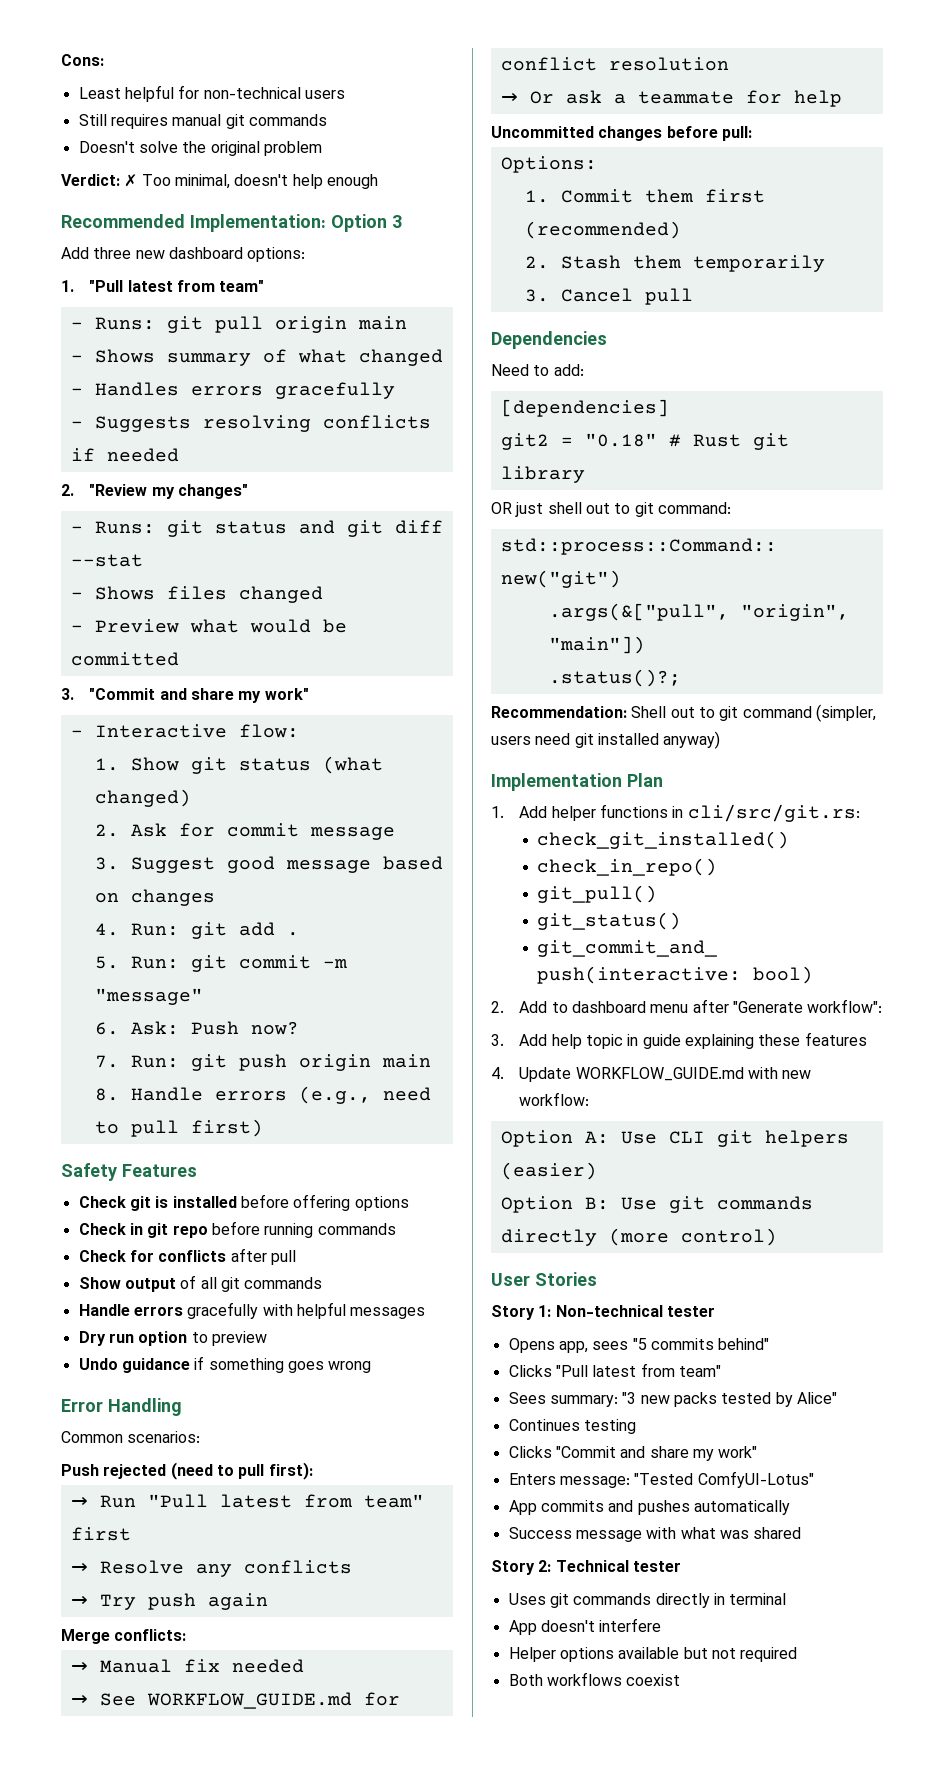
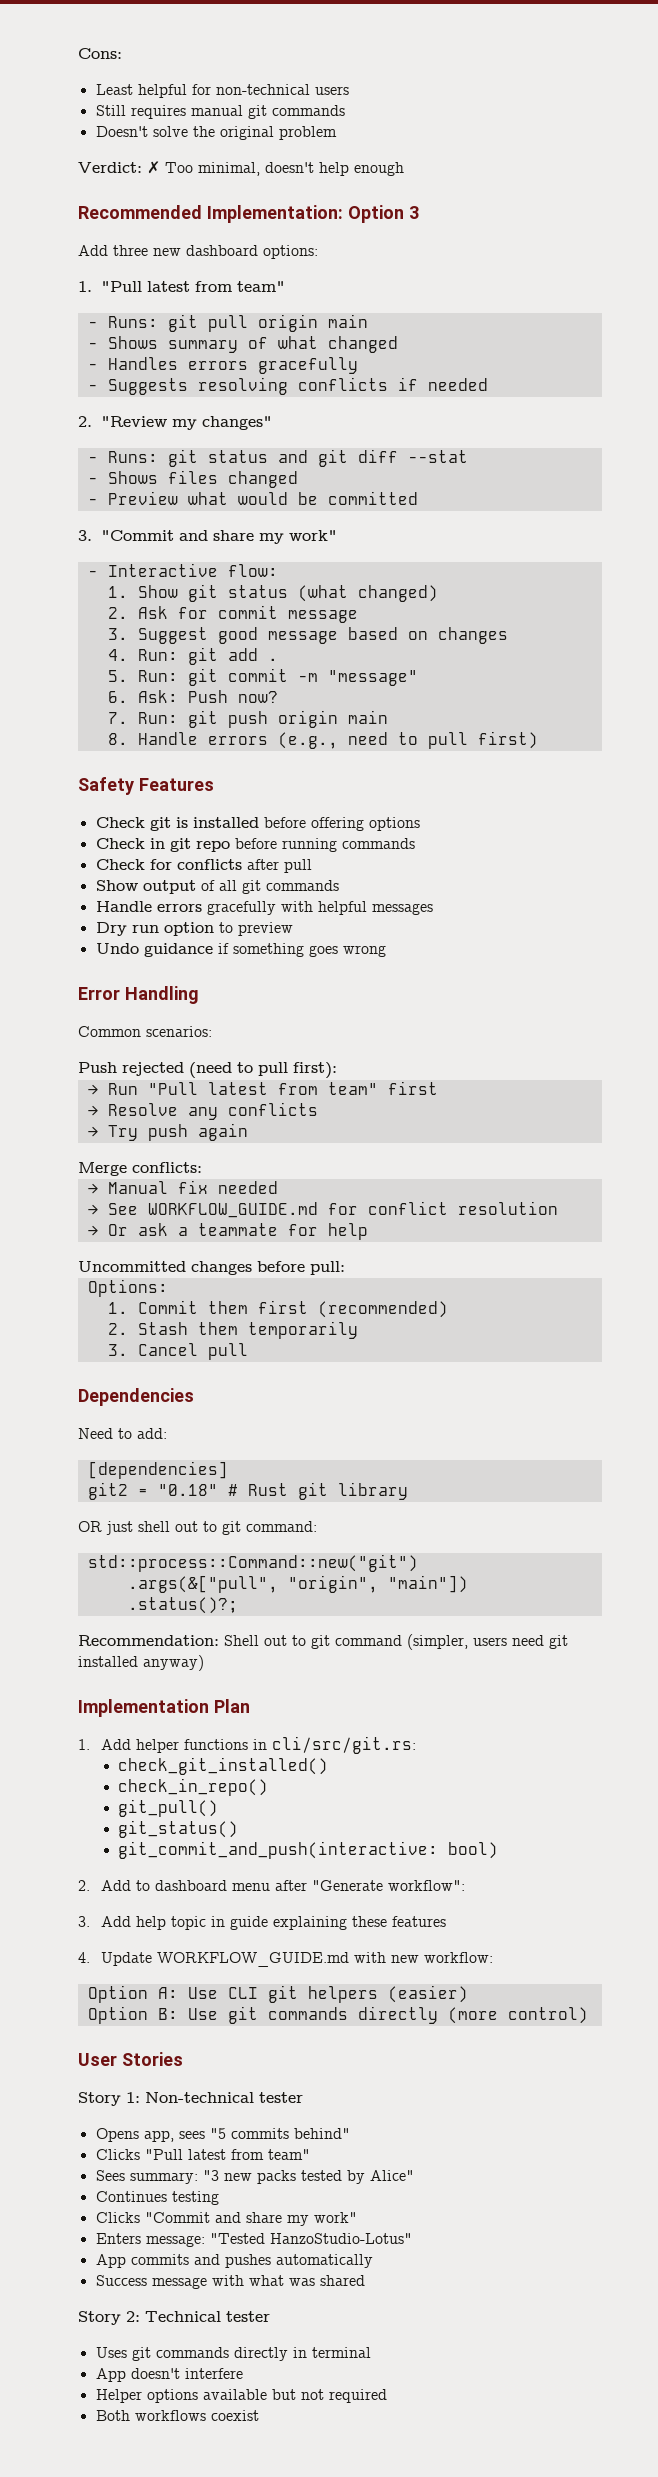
[697,1471,814,1488] ComfyUI-Lotus" -> [269,2233,412,2244] HanzoStudio-Lotus"

